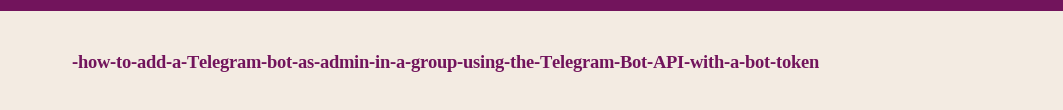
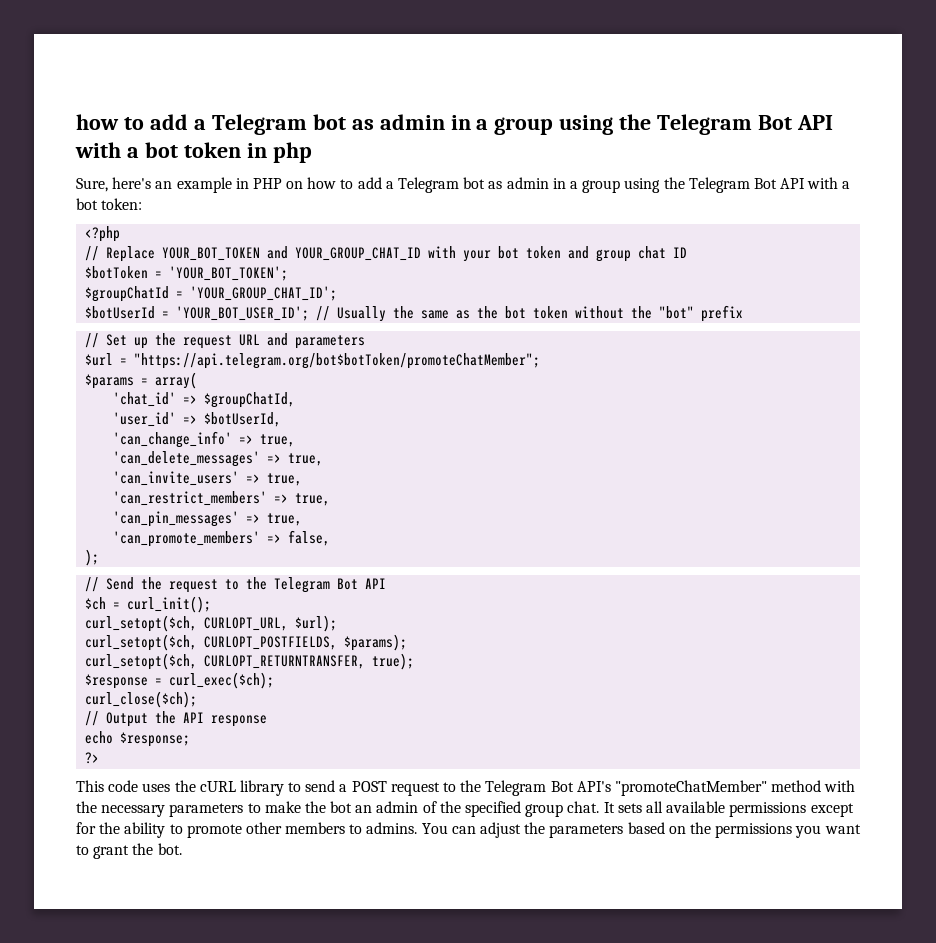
[72,55,820,72] -how-to-add-a-Telegram-bot-as-admin-in-a-group-using-the-Telegram-Bot-API-with-a-bot-token -> [76,114,834,135] [75,142,312,163] [76,177,851,193] [76,198,143,210] [85,226,121,242] [85,246,688,262] [85,266,289,281] [85,286,338,302] [85,305,744,322] [85,333,366,349] [85,353,541,369] [85,372,198,389] [113,392,296,408] [113,412,282,427] [113,431,296,448] [113,451,324,467] [113,471,303,486] [113,491,331,506] [113,511,303,527] [113,530,331,547] [85,549,100,566] [85,577,387,593] [85,596,212,613] [85,615,338,632] [85,634,408,651] [85,653,415,670] [85,672,275,689] [85,691,198,708] [85,711,268,727] [85,731,191,747] [85,752,100,764] [76,780,856,796] [76,801,854,817] [76,822,861,838] [76,843,182,859] how to add a Telegram bot as admin in a group using the Telegram Bot API with a bot token in php // Sure, here's an example in PHP on how to add a Telegram bot as admin in a group using the Telegram Bot API with a bot token: // <?php // // Replace YOUR_BOT_TOKEN and YOUR_GROUP_CHAT_ID with your bot token and group chat ID // $botToken = 'YOUR_BOT_TOKEN'; // $groupChatId = 'YOUR_GROUP_CHAT_ID'; // $botUserId = 'YOUR_BOT_USER_ID'; // Usually the same as the bot token without the "bot" prefix // // Set up the request URL and parameters // $url = "https://api.telegram.org/bot$botToken/promoteChatMember"; // $params = array( // 'chat_id' => $groupChatId, // 'user_id' => $botUserId, // 'can_change_info' => true, // 'can_delete_messages' => true, // 'can_invite_users' => true, // 'can_restrict_members' => true, // 'can_pin_messages' => true, // 'can_promote_members' => false, // ); // // Send the request to the Telegram Bot API // $ch = curl_init(); // curl_setopt($ch, CURLOPT_URL, $url); // curl_setopt($ch, CURLOPT_POSTFIELDS, $params); // curl_setopt($ch, CURLOPT_RETURNTRANSFER, true); // $response = curl_exec($ch); // curl_close($ch); // // Output the API response // echo $response; // ?> // This code uses the cURL library to send a POST request to the Telegram Bot API's "promoteChatMember" method with the necessary parameters to make the bot an admin of the specified group chat. It sets all available permissions except for the ability to promote other members to admins. You can adjust the parameters based on the permissions you want to grant the bot.

